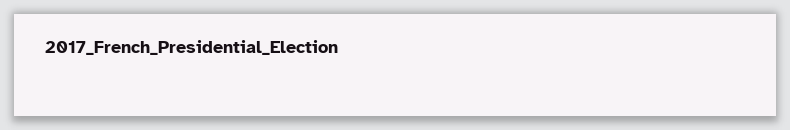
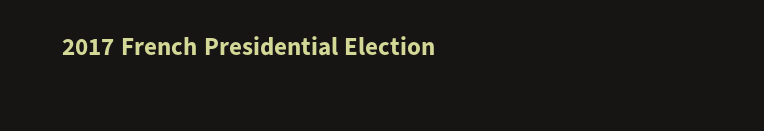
[45,40,338,55] 2017_French_Presidential_Election -> [62,36,436,56] 2017 French Presidential Election

